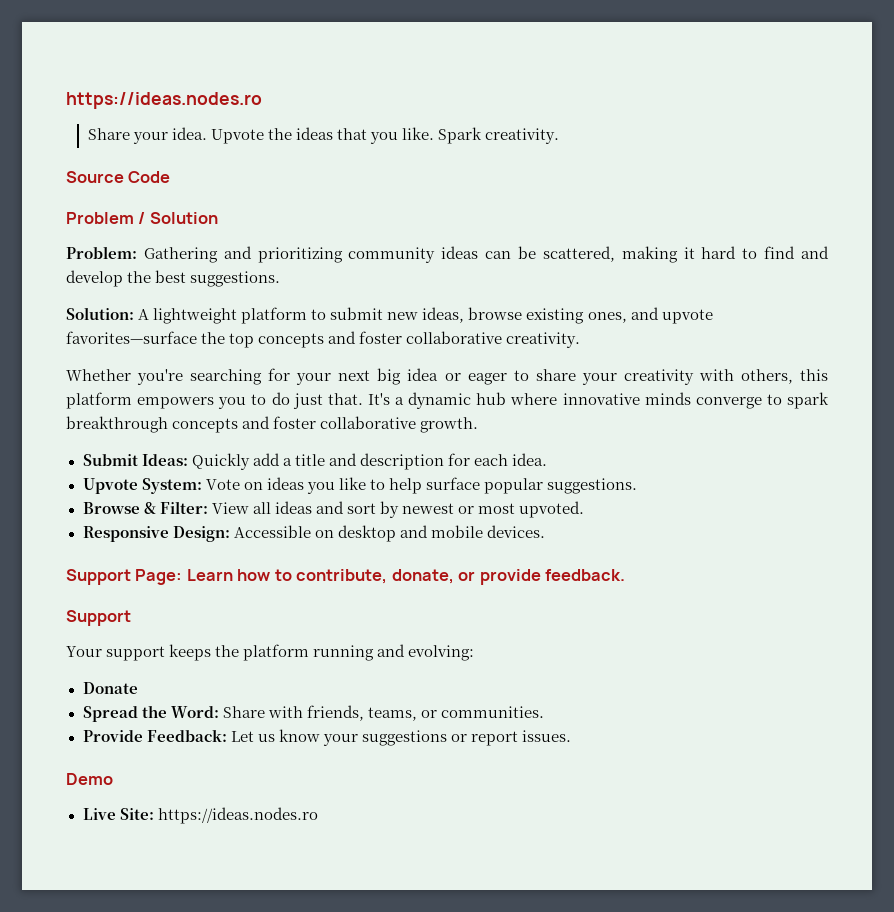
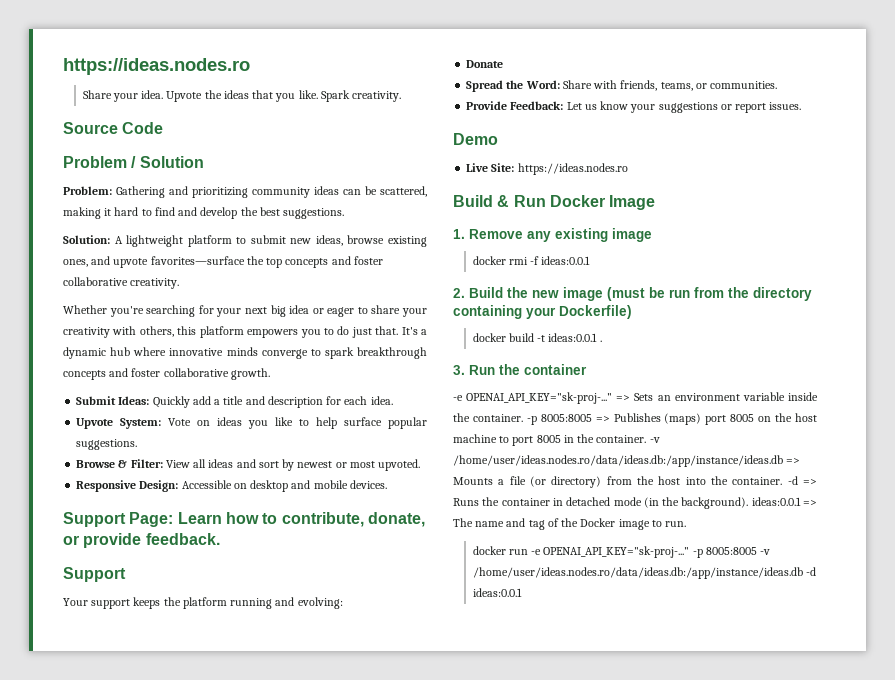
(318, 815) none -> [453,195,656,210] [453,228,652,242] [472,256,591,265] [453,287,812,301] [453,305,632,319] [472,333,602,342] [453,364,587,375] [453,392,818,404] [453,413,817,425] [453,434,660,446] [453,455,801,467] [453,476,817,488] [453,497,817,509] [453,518,687,530] [472,546,771,558] [472,567,816,579] [472,588,522,597] // Build & Run Docker Image // 1. Remove any existing image // docker rmi -f ideas:0.0.1 // 2. Build the new image (must be run from the directory containing your Dockerfile) // docker build -t ideas:0.0.1 . // 3. Run the container // -e OPENAI_API_KEY="sk-proj-..." => Sets an environment variable inside the container. -p 8005:8005 => Publishes (maps) port 8005 on the host machine to port 8005 in the container. -v /home/user/ideas.nodes.ro/data/ideas.db:/app/instance/ideas.db => Mounts a file (or directory) from the host into the container. -d => Runs the container in detached mode (in the background). ideas:0.0.1 => The name and tag of the Docker image to run. // docker run -e OPENAI_API_KEY="sk-proj-..." -p 8005:8005 -v /home/user/ideas.nodes.ro/data/ideas.db:/app/instance/ideas.db -d ideas:0.0.1

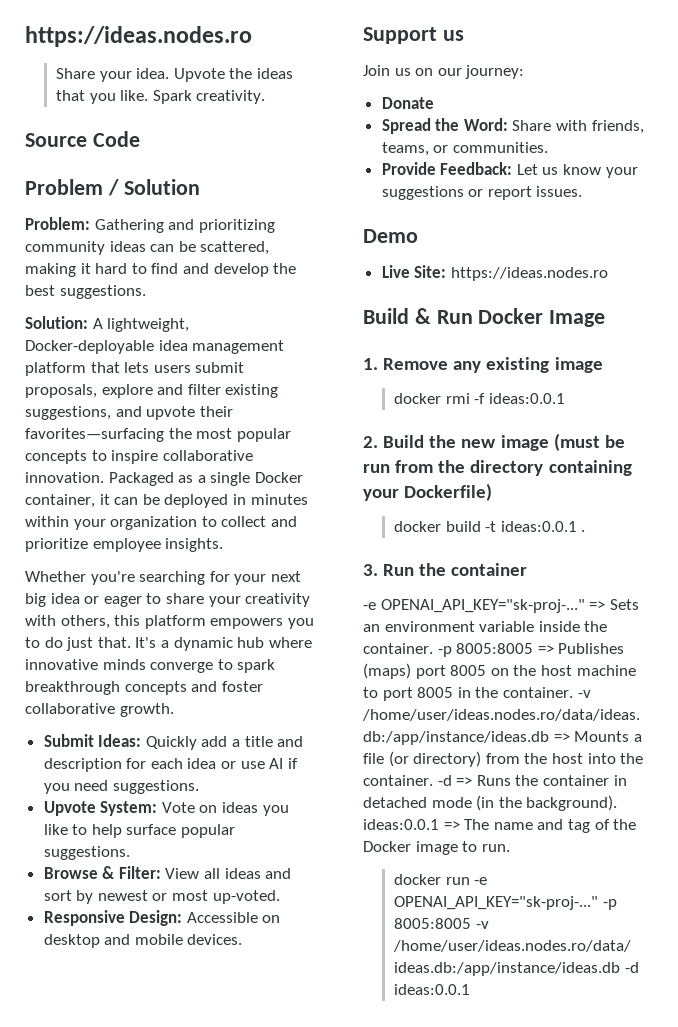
[126,235,427,247] [63,256,383,268] [63,277,180,289] lightweight platform to submit new ideas, browse existing ones, and upvote favorites—surface the top concepts and foster collaborative creativity. -> [107,318,190,332] [25,340,285,354] [25,362,245,376] [25,384,279,398] [25,406,233,420] [25,428,291,442] [25,450,253,464] [25,472,303,486] [25,494,308,508] [25,516,297,530] [25,538,224,552] lightweight, Docker-deployable idea management platform that lets users submit proposals, explore and filter existing suggestions, and upvote their favorites—surfacing the most popular concepts to inspire collaborative innovation. Packaged as a single Docker container, it can be deployed in minutes within your organization to collect and prioritize employee insights.
[370,396,393,405] idea. -> [187,758,298,769] [43,780,199,794] idea or use AI if you need suggestions.
[378,459,421,471] upvoted. -> [212,890,280,904] up-voted.
[129,512,425,527] [63,533,220,548] [63,567,126,582] [63,597,343,609] Page: Learn how to contribute, donate, or provide feedback. // Support // Your support keeps the platform running and evolving: -> [442,30,464,41] [363,65,525,79] us // Join us on our journey:

